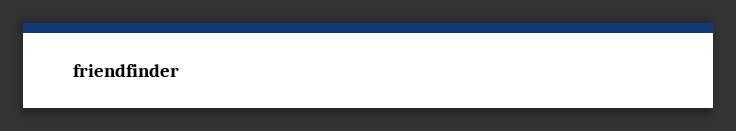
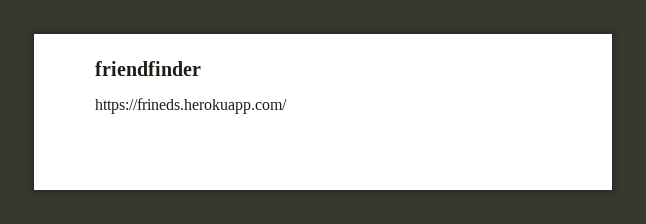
(179, 70) none -> [95,98,287,114] // https://frineds.herokuapp.com/

